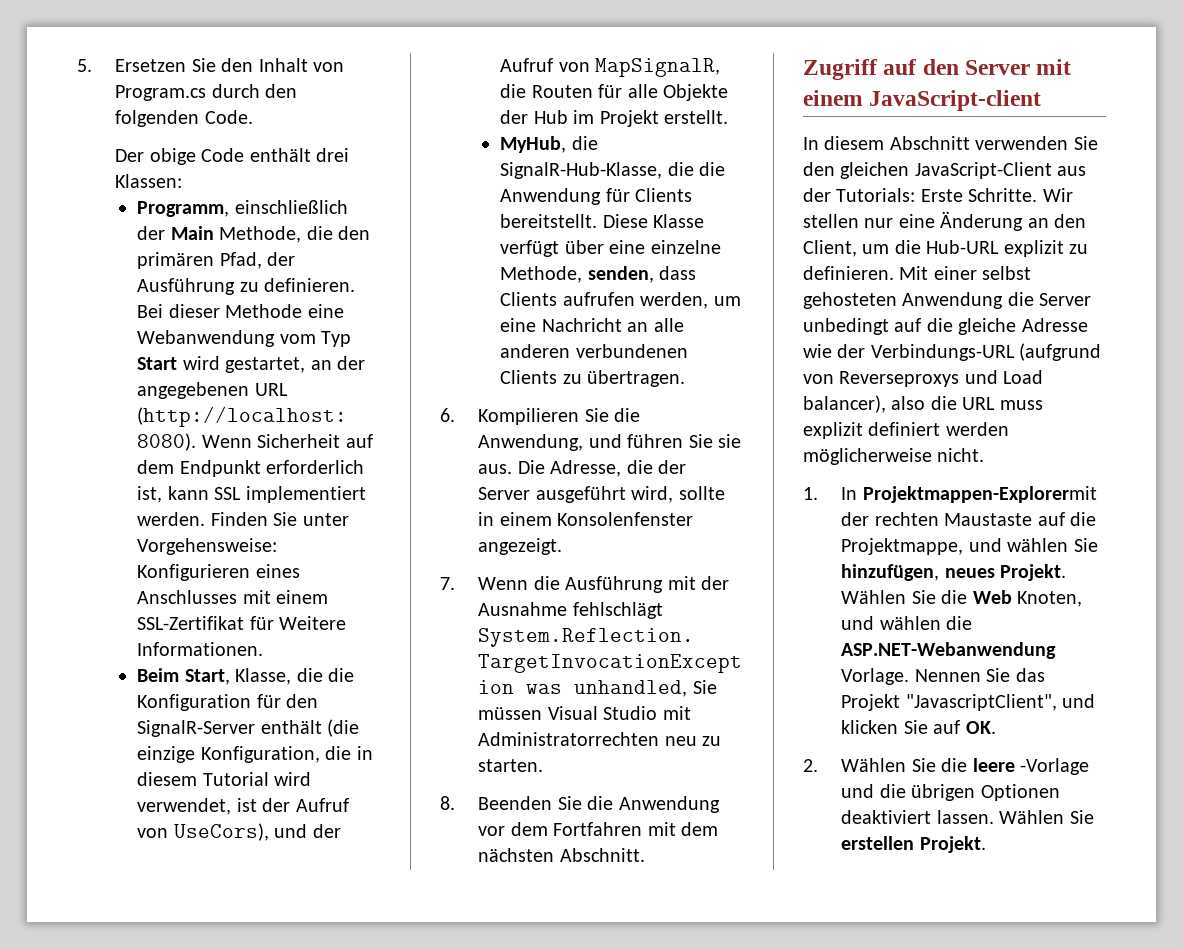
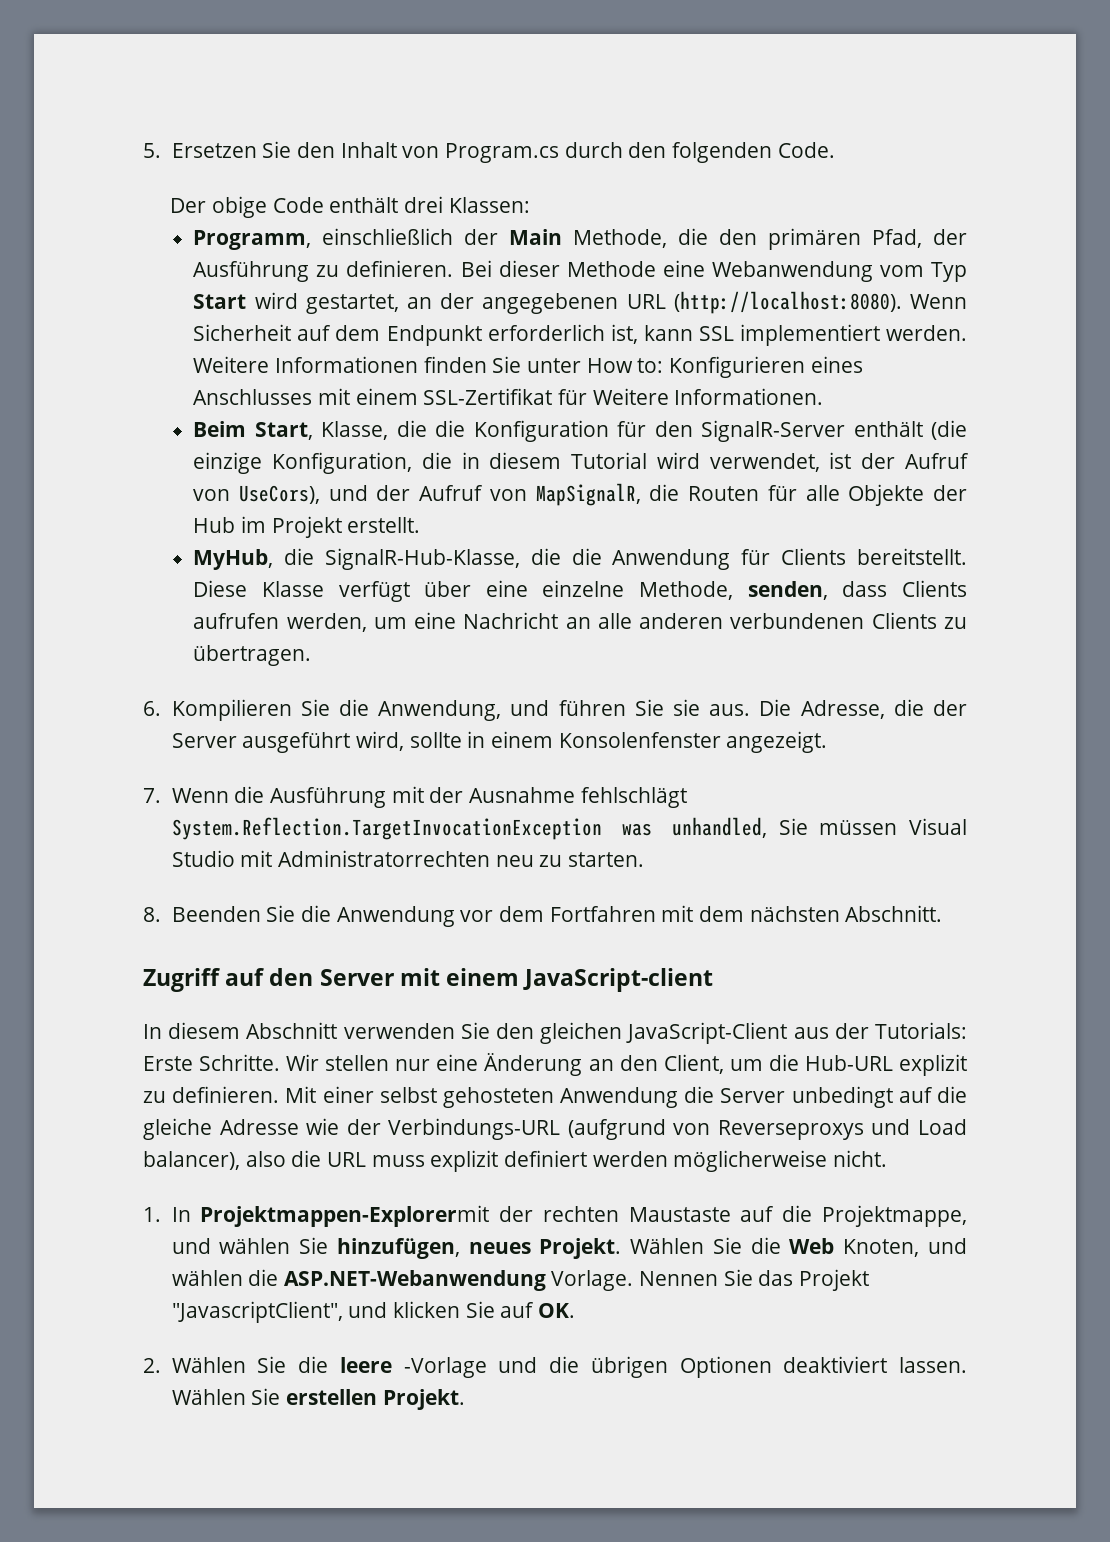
[210,512,349,526] [137,538,278,555] Finden Sie unter Vorgehensweise: -> [193,356,664,373] Weitere Informationen finden Sie unter How to:

